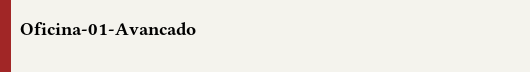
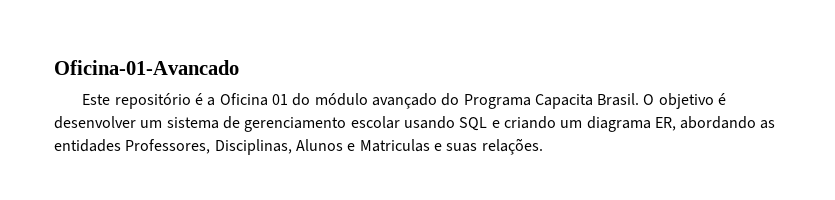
(196, 29) none -> [82,93,727,109] [54,116,776,132] [54,138,543,155] // Este repositório é a Oficina 01 do módulo avançado do Programa Capacita Brasil. O objetivo é desenvolver um sistema de gerenciamento escolar usando SQL e criando um diagrama ER, abordando as entidades Professores, Disciplinas, Alunos e Matriculas e suas relações.

